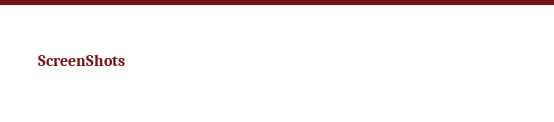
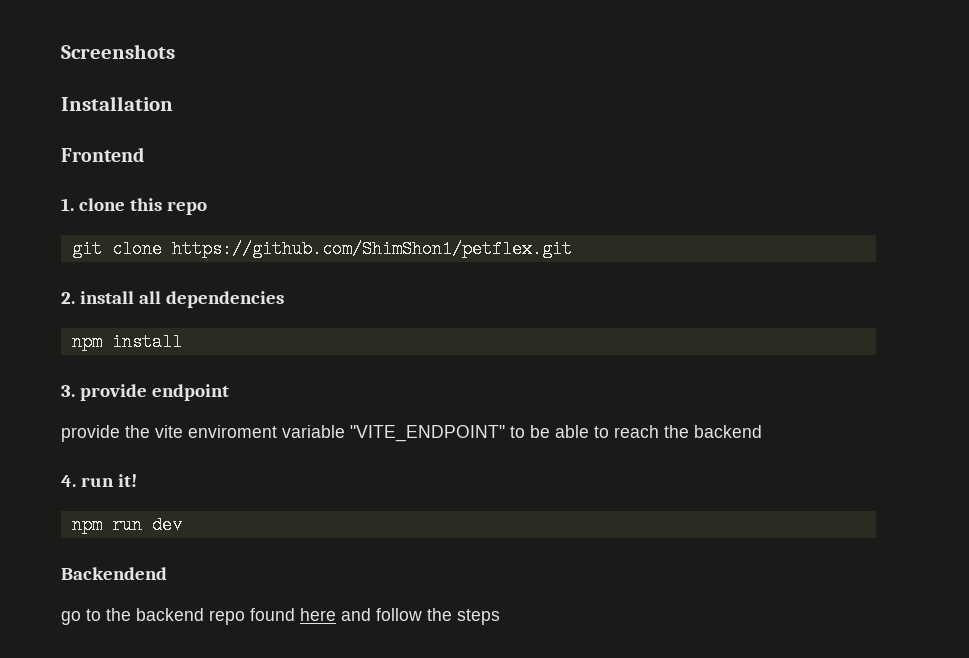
[38,54,125,66] ScreenShots -> [61,44,175,59] [61,96,173,111] [61,147,144,162] [61,198,207,215] [71,240,572,258] [61,291,284,308] [71,333,182,351] [61,384,229,401] [61,425,762,442] [61,474,137,487] [71,516,182,534] [61,567,167,580] [61,608,500,625] Screenshots // Installation // Frontend // 1. clone this repo // git clone https://github.com/ShimShon1/petflex.git // 2. install all dependencies // npm install // 3. provide endpoint // provide the vite enviroment variable "VITE_ENDPOINT" to be able to reach the backend // 4. run it! // npm run dev // Backendend // go to the backend repo found here and follow the steps

